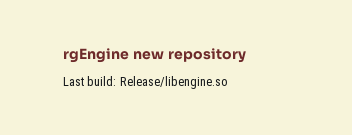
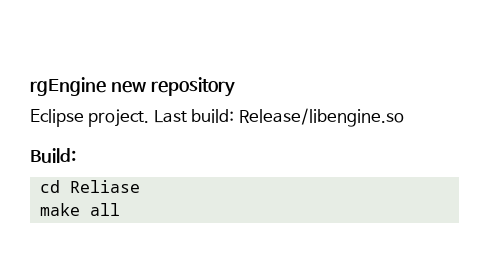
(246, 55) none -> [30,109,150,127] Eclipse project.
(228, 82) none -> [30,148,76,163] [39,180,140,193] [39,203,120,216] // Build: // cd Reliase // make all

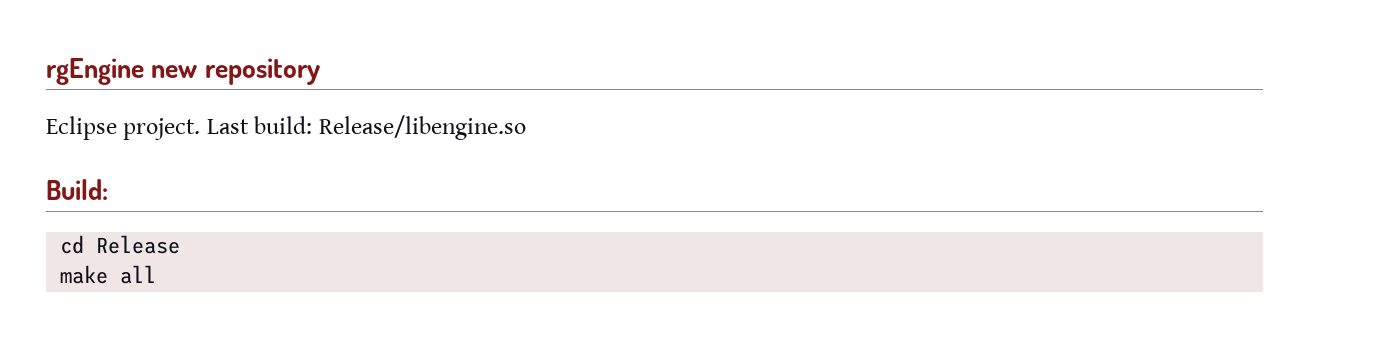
[69,180,140,193] Reliase -> [96,235,181,254] Release

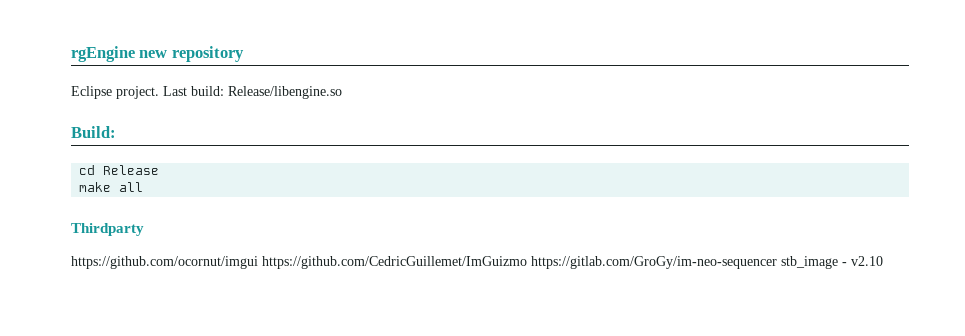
(157, 274) none -> [71,223,144,236] [71,256,883,269] // Thirdparty // https://github.com/ocornut/imgui https://github.com/CedricGuillemet/ImGuizmo https://gitlab.com/GroGy/im-neo-sequencer stb_image - v2.10

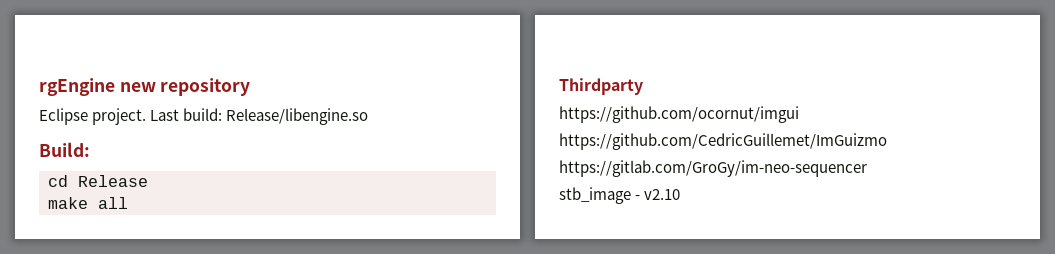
(258, 262) none -> (799, 114) //
(527, 262) none -> (887, 141) //
(777, 262) none -> (867, 168) //

